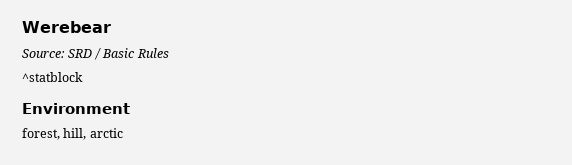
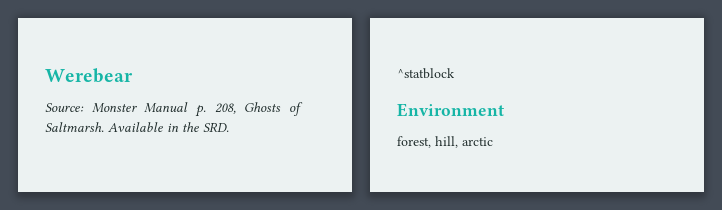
[68,48,169,60] SRD / Basic Rules -> [91,102,303,117] [45,122,229,132] Monster Manual p. 208, Ghosts of Saltmarsh. Available in the SRD.

